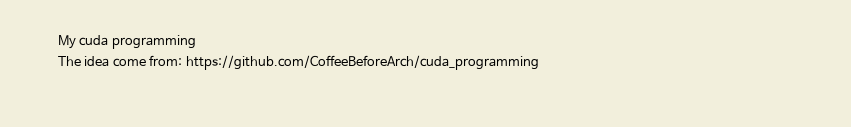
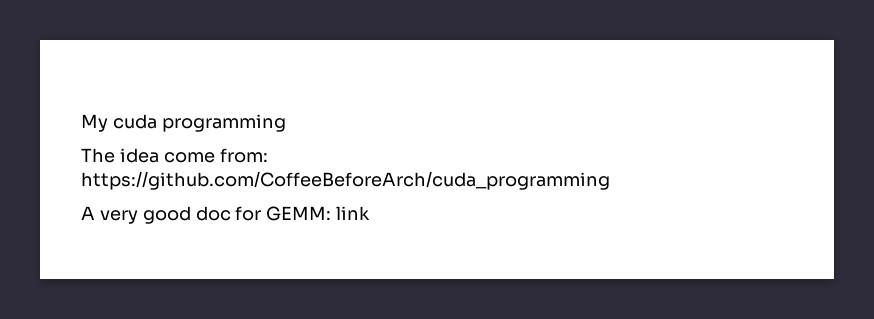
(539, 62) none -> [81,206,371,224] // A very good doc for GEMM: link

